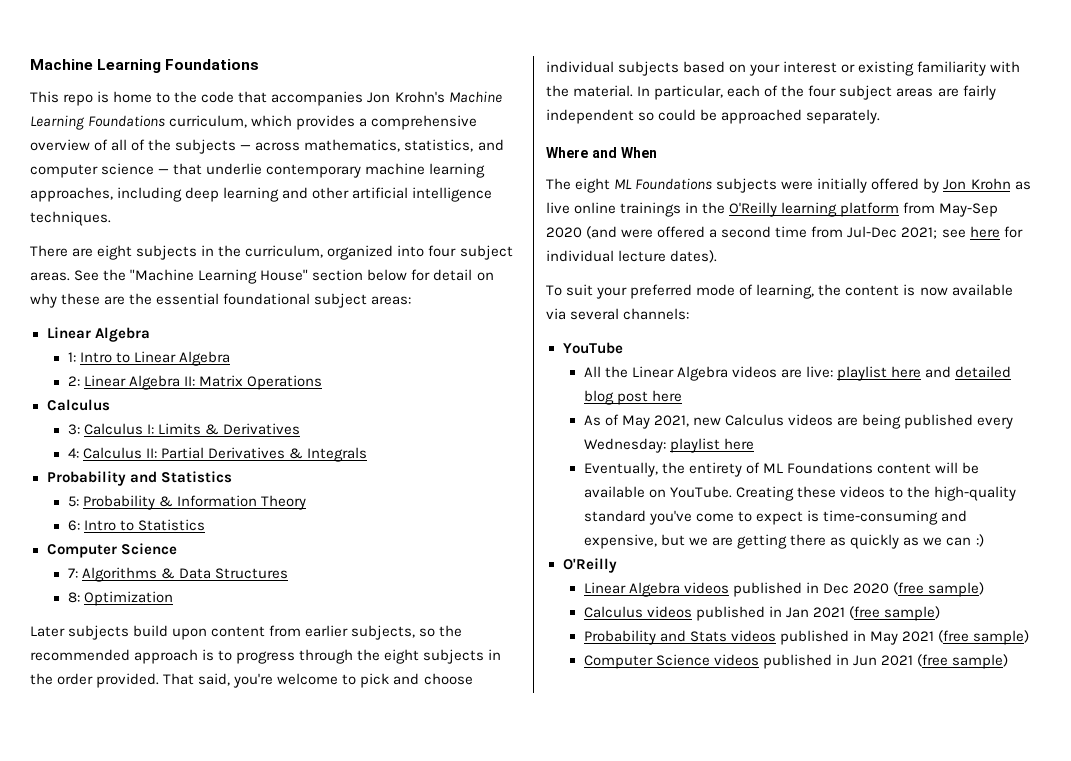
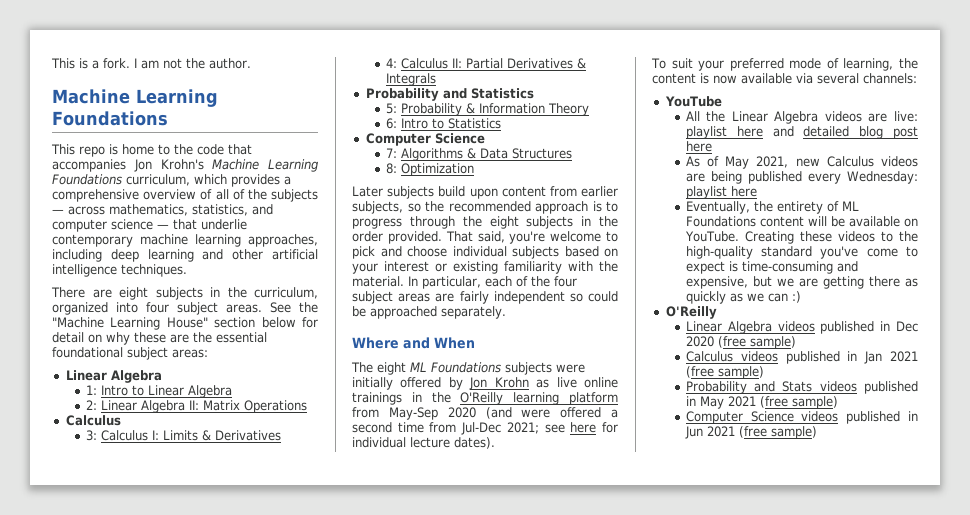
(30, 64) none -> [51,58,251,69] This is a fork. I am not the author. //

